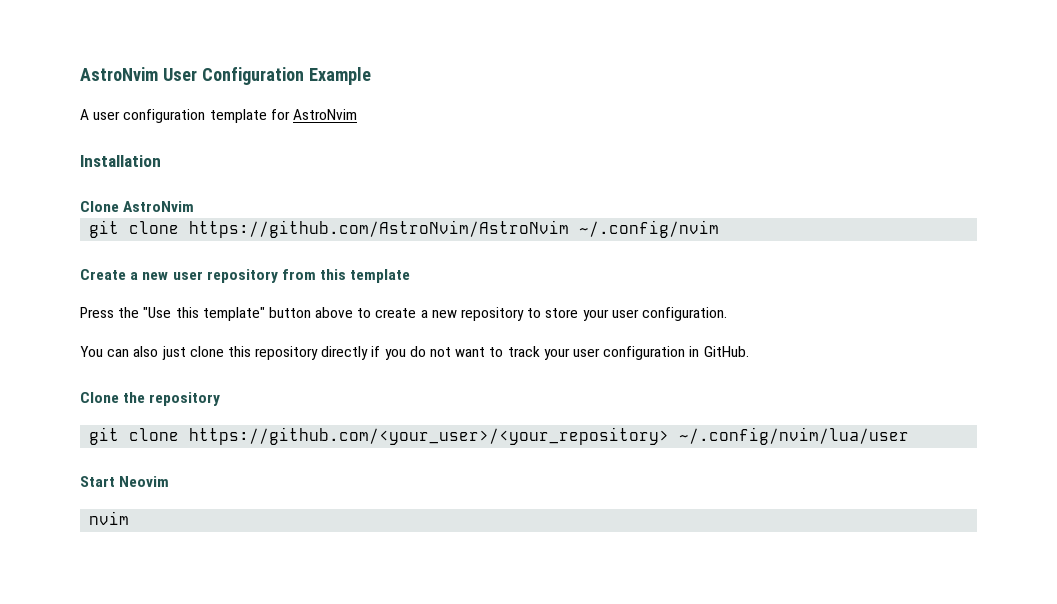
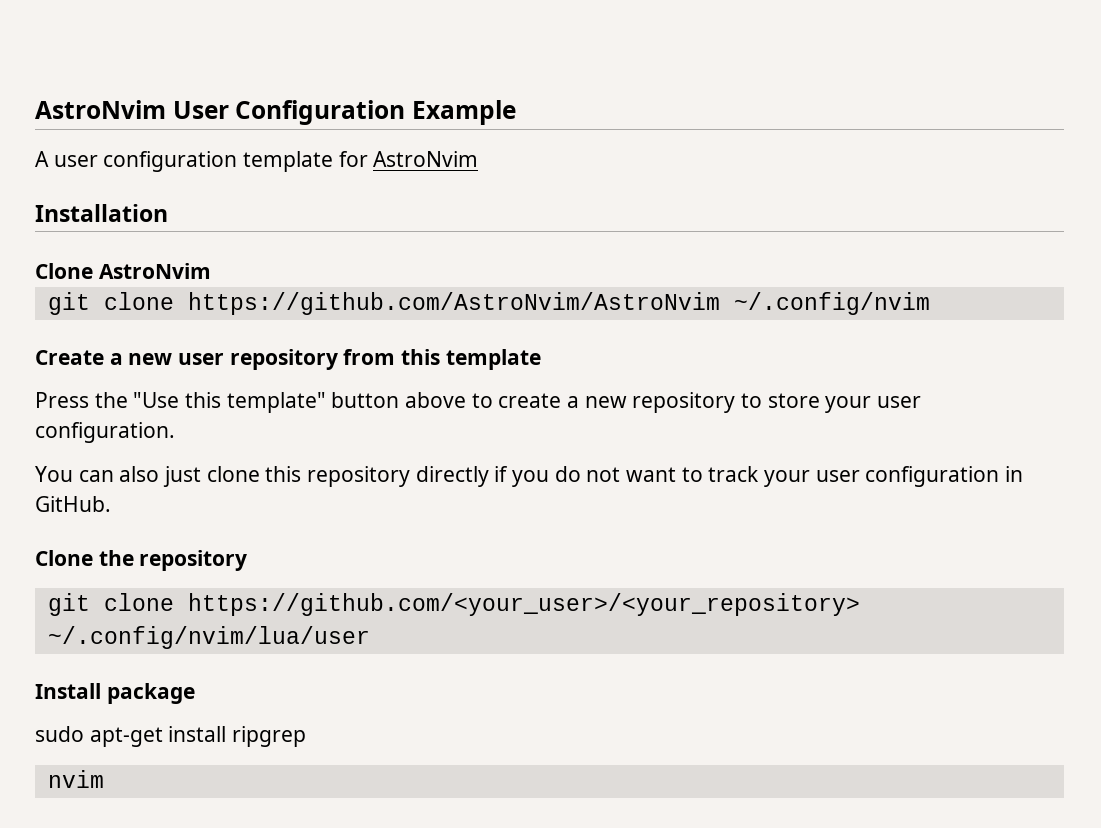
[80,476,170,487] Start Neovim -> [35,683,195,704] [35,726,307,747] Install package // sudo apt-get install ripgrep

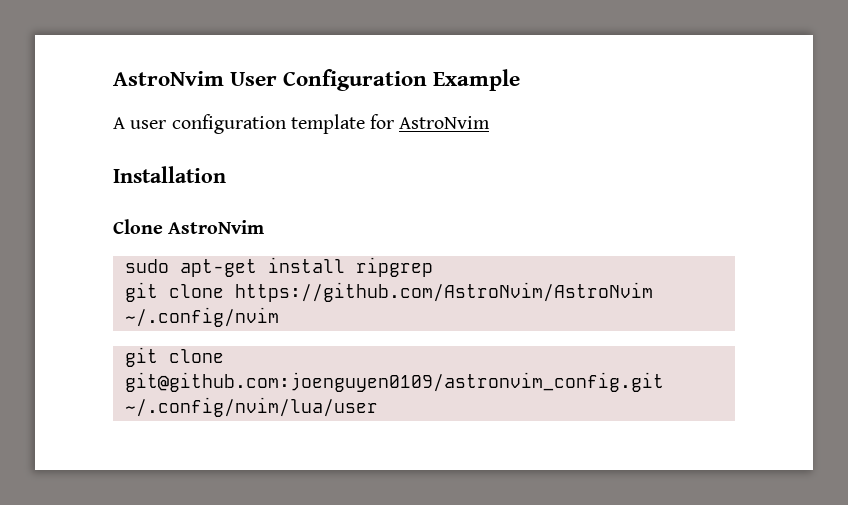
(211, 271) none -> [124,257,433,277] // sudo apt-get install ripgrep
[35,349,541,370] [35,392,922,413] [35,422,175,443] [35,466,1024,487] [35,496,111,512] [35,550,248,571] [47,593,860,616] // Create a new user repository from this template // Press the "Use this template" button above to create a new repository to store your user configuration. // You can also just clone this repository directly if you do not want to track your user configuration in GitHub. // Clone the repository // git clone https://github.com/<your_user>/<your_repository> -> [124,347,224,367] [124,372,664,392] // git clone git@github.com:joenguyen0109/astronvim_config.git
[35,683,195,704] [35,726,307,747] [47,770,104,788] // Install package // sudo apt-get install ripgrep // nvim -> (378, 407) none

